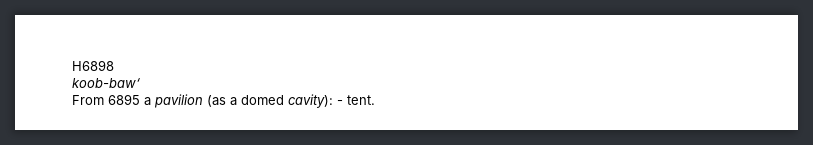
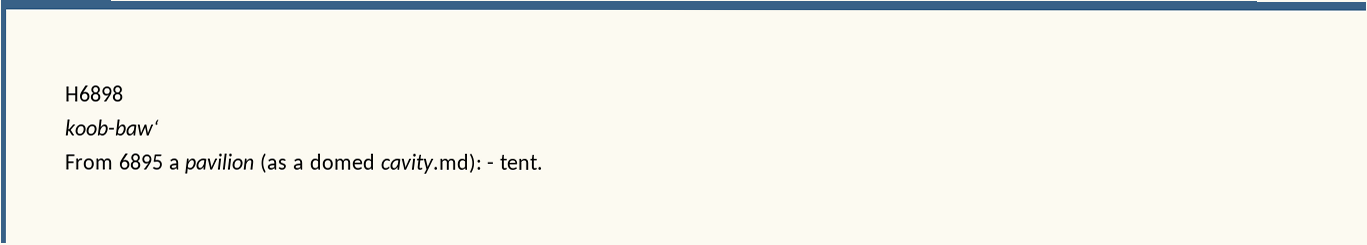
[288,94,333,108] cavity): -> [379,152,482,174] cavity.md):

